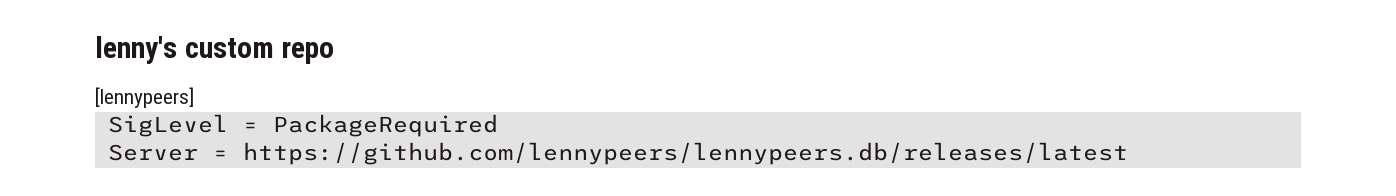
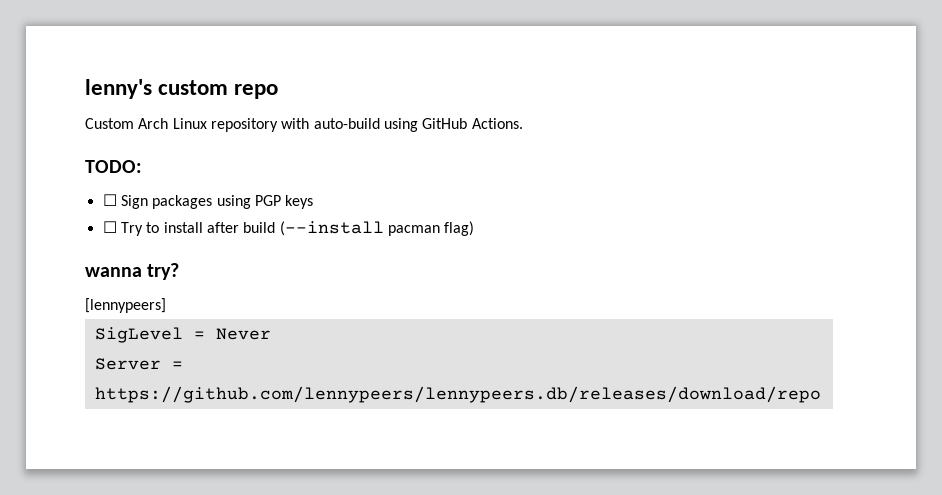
(334, 53) none -> [85,118,523,132] [85,160,142,173] [102,194,314,209] [102,221,475,236] [85,263,180,280] // Custom Arch Linux repository with auto-build using GitHub Actions. // TODO: // ☐ Sign packages using PGP keys // ☐ Try to install after build (--install pacman flag) // wanna try?
[272,114,498,137] PackageRequired -> [215,328,271,340] Never
[242,142,1128,165] https://github.com/lennypeers/lennypeers.db/releases/latest -> [94,386,821,403] https://github.com/lennypeers/lennypeers.db/releases/download/repo

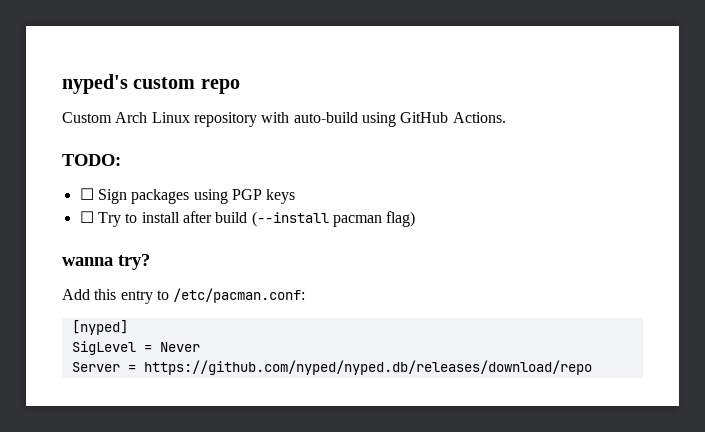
[85,79,152,99] lenny's -> [62,74,128,94] nyped's
[85,298,166,313] [lennypeers] -> [62,288,306,304] [71,320,128,335] Add this entry to /etc/pacman.conf: // [nyped]
[94,386,821,403] https://github.com/lennypeers/lennypeers.db/releases/download/repo -> [143,360,592,375] https://github.com/nyped/nyped.db/releases/download/repo

